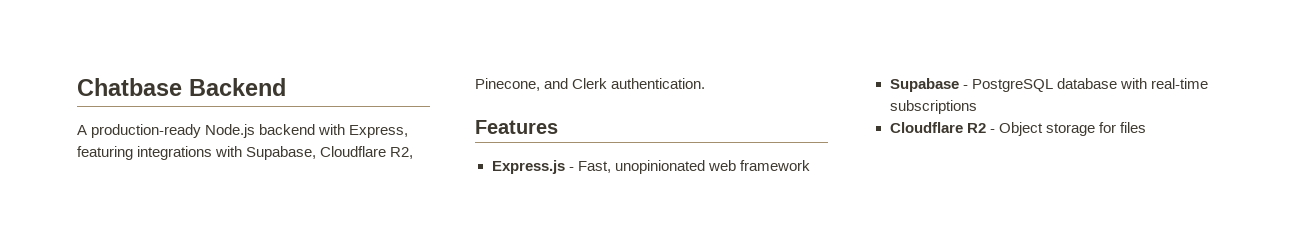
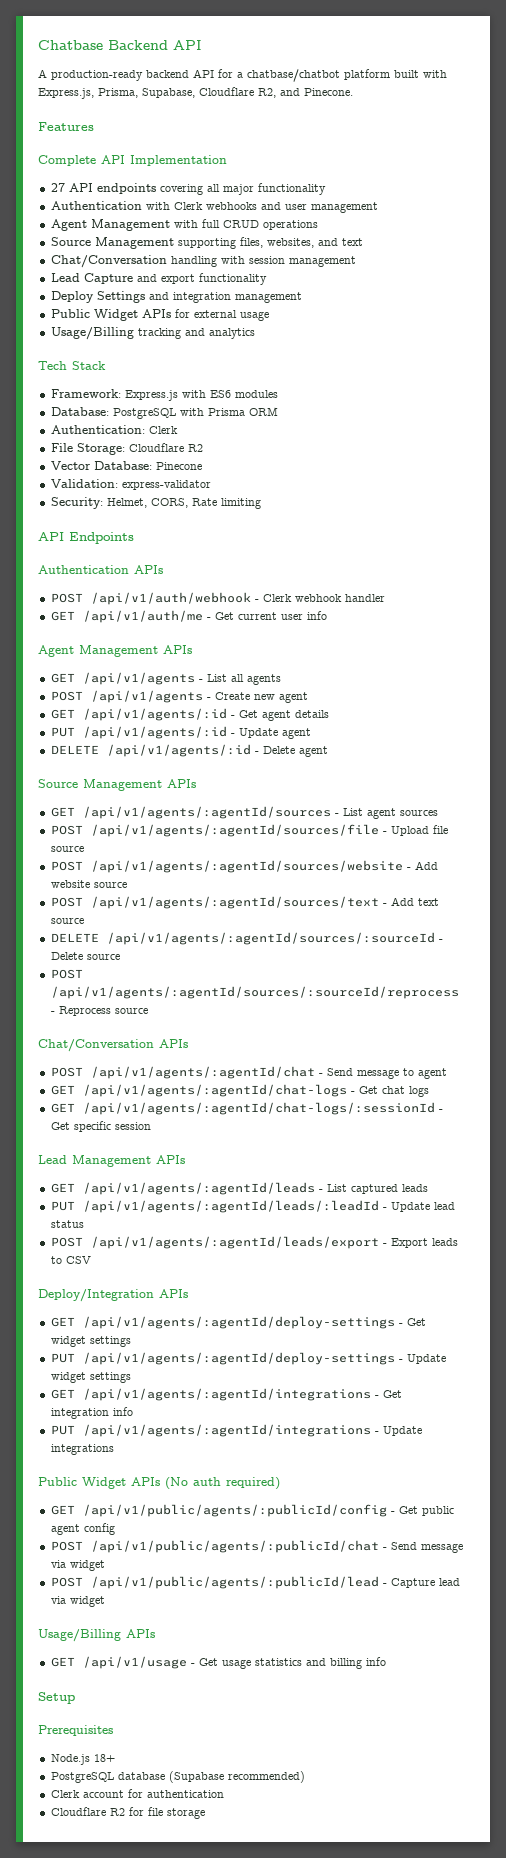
(286, 87) none -> [173,40,202,50] API
[205,124,409,138] [77,146,414,160] [475,78,706,91] [475,120,558,134] [491,160,810,174] [889,78,1208,92] [889,100,977,114] [889,122,1146,136] Node.js backend with Express, featuring integrations with Supabase, Cloudflare R2, Pinecone, and Clerk authentication. // Features // Express.js - Fast, unopinionated web framework // Supabase - PostgreSQL database with real-time subscriptions // Cloudflare R2 - Object storage for files -> [146,69,447,82] [38,87,353,99] [38,122,94,131] [38,155,227,166] [50,183,326,195] [50,201,378,213] [50,219,318,231] [50,237,363,249] [50,255,356,268] [50,273,267,285] [50,291,302,303] [50,309,269,321] [50,327,255,340] [38,361,106,370] [50,389,278,401] [50,407,278,419] [50,425,178,434] [50,443,203,455] [50,461,202,470] [50,479,211,490] [50,497,261,509] [38,532,134,544] [38,565,163,574] [50,592,385,605] [50,610,327,623] [38,645,192,657] [50,672,281,685] [50,690,308,703] [50,708,329,721] [50,726,311,739] [50,744,328,757] [38,779,196,791] [50,806,438,819] [50,824,448,837] [50,846,84,852] [50,860,438,873] [50,880,127,888] [50,896,439,909] [50,918,84,924] [50,932,443,945] [50,952,120,960] [50,969,83,979] [50,986,459,999] [50,1006,148,1016] [38,1039,188,1052] [50,1066,447,1079] [50,1084,429,1097] [50,1102,443,1115] [50,1121,151,1132] [38,1155,185,1167] [50,1182,428,1195] [50,1200,455,1213] [50,1220,84,1228] [50,1236,458,1249] [50,1256,91,1264] [38,1289,188,1302] [50,1316,426,1329] [50,1336,131,1347] [50,1352,446,1365] [50,1372,131,1383] [50,1388,402,1401] [50,1407,133,1419] [50,1424,422,1437] [50,1444,114,1455] [38,1477,280,1490] [50,1504,454,1517] [50,1523,115,1535] [50,1540,463,1553] [50,1560,105,1571] [50,1576,460,1589] [50,1596,105,1607] [38,1629,155,1642] [50,1656,386,1669] [38,1692,75,1704] [38,1725,113,1736] [50,1754,115,1765] [50,1771,305,1783] [50,1789,224,1798] [50,1807,205,1819] backend API for a chatbase/chatbot platform built with Express.js, Prisma, Supabase, Cloudflare R2, and Pinecone. // Features // Complete API Implementation // 27 API endpoints covering all major functionality // Authentication with Clerk webhooks and user management // Agent Management with full CRUD operations // Source Management supporting files, websites, and text // Chat/Conversation handling with session management // Lead Capture and export functionality // Deploy Settings and integration management // Public Widget APIs for external usage // Usage/Billing tracking and analytics // Tech Stack // Framework: Express.js with ES6 modules // Database: PostgreSQL with Prisma ORM // Authentication: Clerk // File Storage: Cloudflare R2 // Vector Database: Pinecone // Validation: express-validator // Security: Helmet, CORS, Rate limiting // API Endpoints // Authentication APIs // POST /api/v1/auth/webhook - Clerk webhook handler // GET /api/v1/auth/me - Get current user info // Agent Management APIs // GET /api/v1/agents - List all agents // POST /api/v1/agents - Create new agent // GET /api/v1/agents/:id - Get agent details // PUT /api/v1/agents/:id - Update agent // DELETE /api/v1/agents/:id - Delete agent // Source Management APIs // GET /api/v1/agents/:agentId/sources - List agent sources // POST /api/v1/agents/:agentId/sources/file - Upload file source // POST /api/v1/agents/:agentId/sources/website - Add website source // POST /api/v1/agents/:agentId/sources/text - Add text source // DELETE /api/v1/agents/:agentId/sources/:sourceId - Delete source // POST /api/v1/agents/:agentId/sources/:sourceId/reprocess - Reprocess source // Chat/Conversation APIs // POST /api/v1/agents/:agentId/chat - Send message to agent // GET /api/v1/agents/:agentId/chat-logs - Get chat logs // GET /api/v1/agents/:agentId/chat-logs/:sessionId - Get specific session // Lead Management APIs // GET /api/v1/agents/:agentId/leads - List captured leads // PUT /api/v1/agents/:agentId/leads/:leadId - Update lead status // POST /api/v1/agents/:agentId/leads/export - Export leads to CSV // Deploy/Integration APIs // GET /api/v1/agents/:agentId/deploy-settings - Get widget settings // PUT /api/v1/agents/:agentId/deploy-settings - Update widget settings // GET /api/v1/agents/:agentId/integrations - Get integration info // PUT /api/v1/agents/:agentId/integrations - Update integrations // Public Widget APIs (No auth required) // GET /api/v1/public/agents/:publicId/config - Get public agent config // POST /api/v1/public/agents/:publicId/chat - Send message via widget // POST /api/v1/public/agents/:publicId/lead - Capture lead via widget // Usage/Billing APIs // GET /api/v1/usage - Get usage statistics and billing info // Setup // Prerequisites // Node.js 18+ // PostgreSQL database (Supabase recommended) // Clerk account for authentication // Cloudflare R2 for file storage

